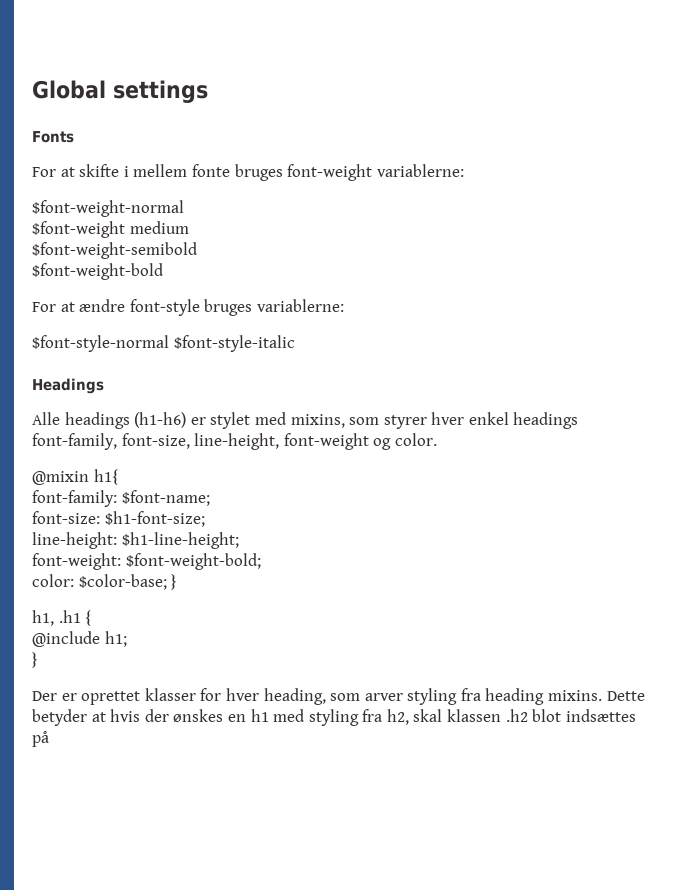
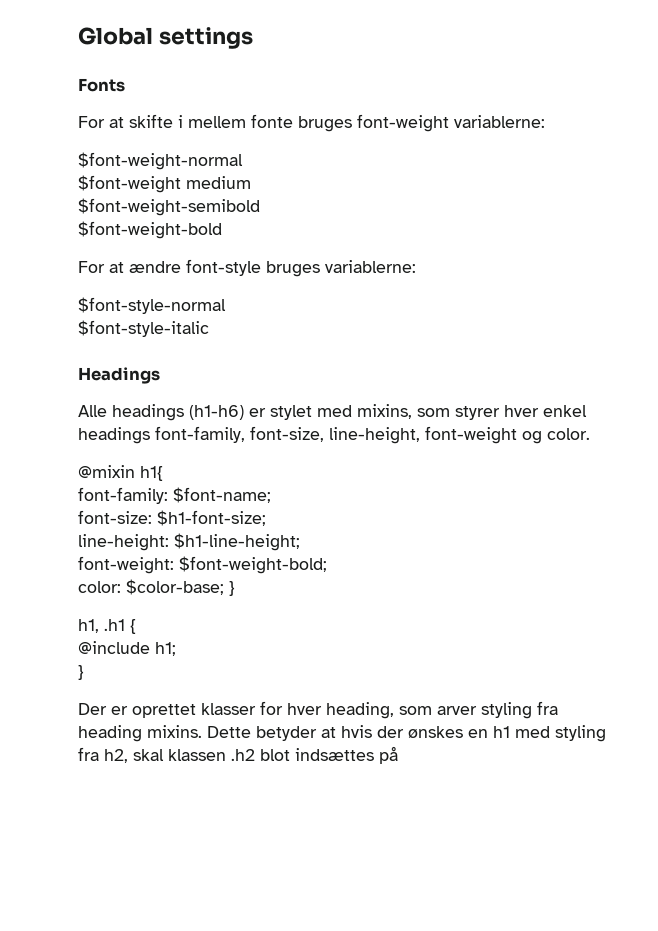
(169, 343) none -> (226, 305) //

